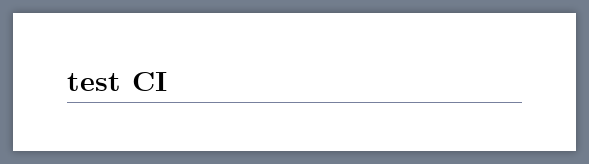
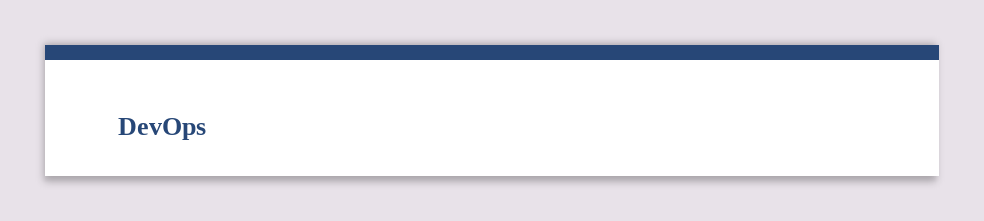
[67,72,167,91] test CI -> [118,118,206,140] DevOps

